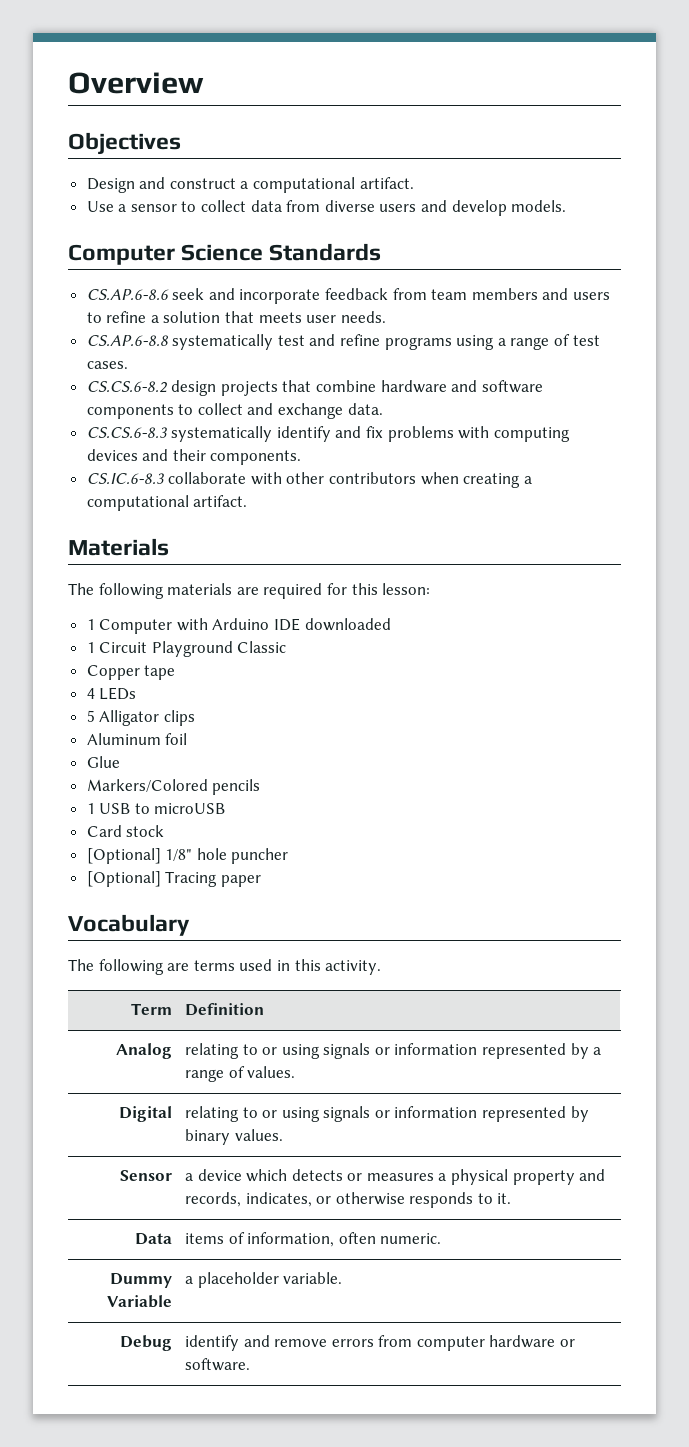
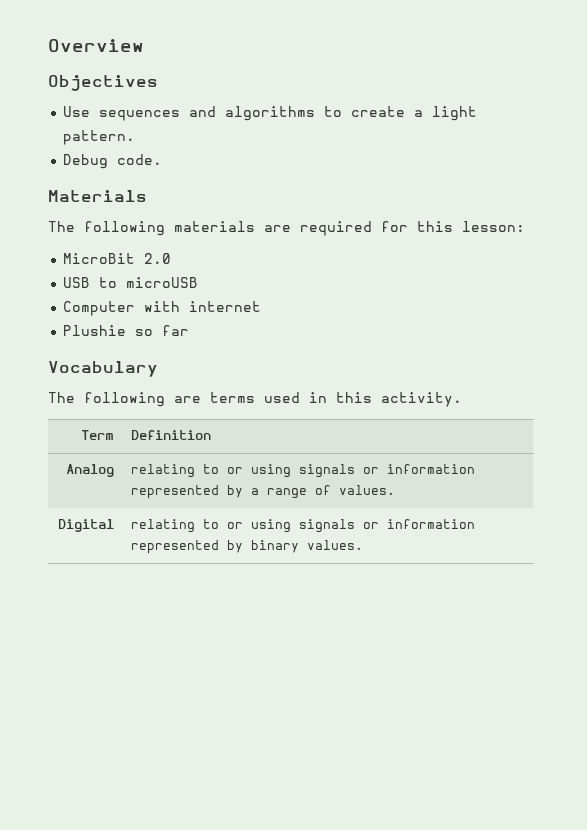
[86,177,414,193] [86,200,567,216] [68,243,382,265] [86,288,611,304] [86,311,386,323] [86,334,600,350] [86,361,128,369] [86,380,543,396] [86,403,383,419] [86,426,570,442] [86,449,302,465] [86,472,532,488] [86,495,248,511] Design and construct a computational artifact. // Use a sensor to collect data from diverse users and develop models. // Computer Science Standards // CS.AP.6-8.6 seek and incorporate feedback from team members and users to refine a solution that meets user needs. // CS.AP.6-8.8 systematically test and refine programs using a range of test cases. // CS.CS.6-8.2 design projects that combine hardware and software components to collect and exchange data. // CS.CS.6-8.3 systematically identify and fix problems with computing devices and their components. // CS.IC.6-8.3 collaborate with other contributors when creating a computational artifact. -> [63,106,478,121] [63,130,136,145] [63,154,163,169] Use sequences and algorithms to create a light pattern. // Debug code.
[86,618,391,634] [86,641,287,657] [86,665,176,680] [86,687,137,700] [86,710,195,726] [86,733,188,745] [86,756,120,768] [86,779,261,795] [86,803,226,814] [86,825,165,837] [86,848,289,864] [86,871,261,887] 1 Computer with Arduino IDE downloaded // 1 Circuit Playground Classic // Copper tape // 4 LEDs // 5 Alligator clips // Aluminum foil // Glue // Markers/Colored pencils // 1 USB to microUSB // Card stock // [Optional] 1/8" hole puncher // [Optional] Tracing paper -> [63,253,172,264] [63,277,199,288] [63,301,262,316] [63,325,190,336] MicroBit 2.0 // USB to microUSB // Computer with internet // Plushie so far
[120,1170,173,1181] [184,1169,606,1185] [184,1192,512,1208] [135,1233,173,1245] [184,1232,442,1247] [110,1273,173,1288] [107,1295,173,1308] [184,1272,343,1288] [120,1335,173,1351] [184,1335,576,1351] [184,1358,250,1371] // Sensor | a device which detects or measures a physical property and records, indicates, or otherwise responds to it. // Data | items of information, often numeric. // Dummy Variable | a placeholder variable. // Debug | identify and remove errors from computer hardware or software. -> (363, 545) none

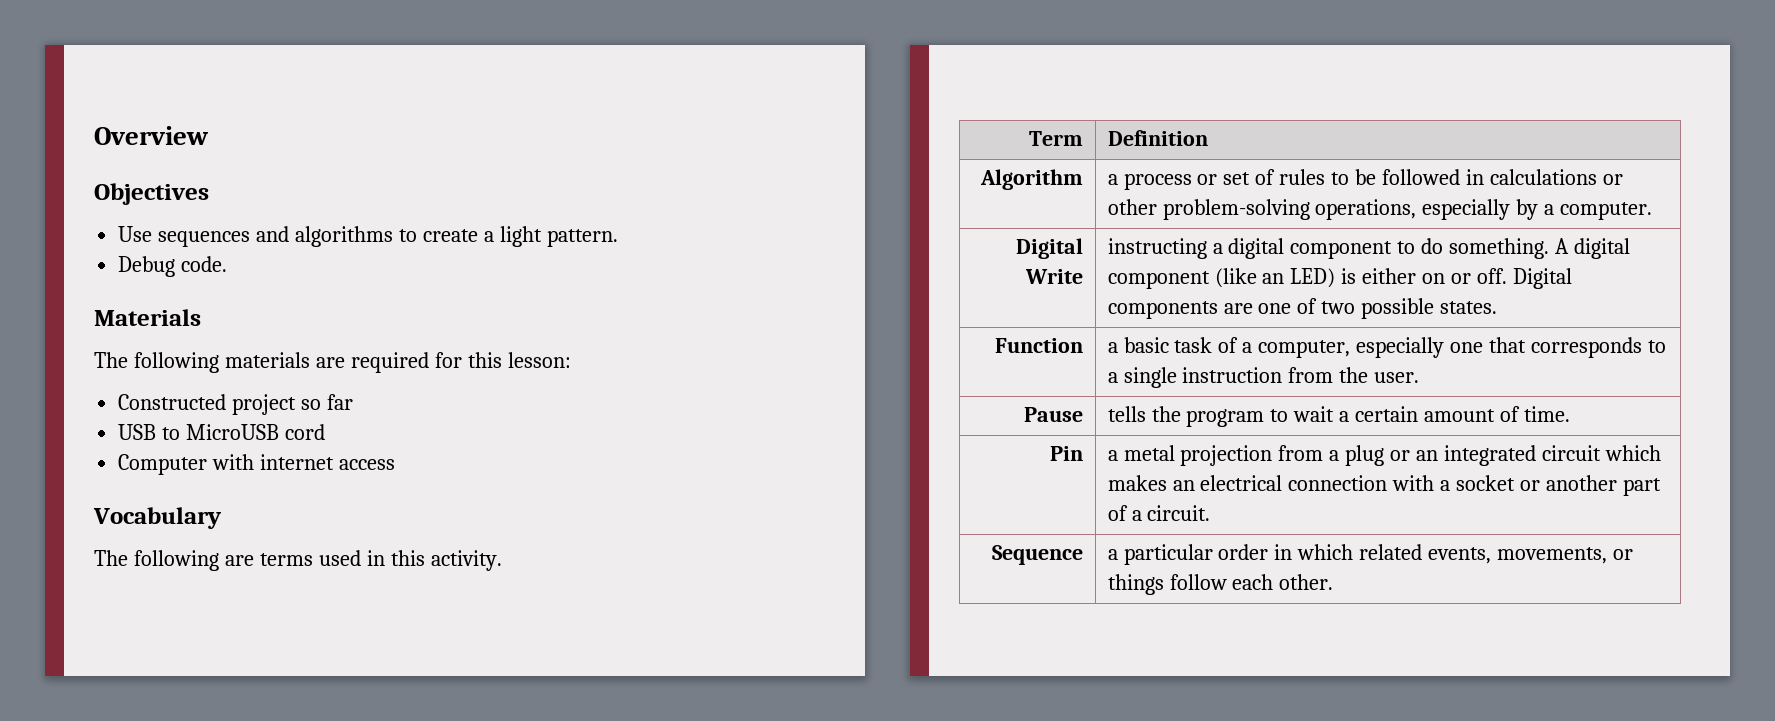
[63,253,172,264] MicroBit 2.0 -> [118,394,354,415] Constructed project so far
[126,277,199,288] microUSB -> [186,424,326,440] MicroUSB cord
[63,325,190,336] // Plushie so far -> [339,459,396,470] access
[66,464,115,477] [130,464,475,478] [130,485,395,499] [58,519,115,532] [130,519,475,533] [130,540,363,554] Analog | relating to or using signals or information represented by a range of values. // Digital | relating to or using signals or information represented by binary values. -> [980,169,1084,190] [1107,169,1623,190] [1107,199,1653,220] [1016,238,1084,259] [1025,269,1084,284] [1107,238,1631,259] [1107,268,1573,289] [1107,298,1498,319] [995,338,1084,353] [1107,337,1667,358] [1107,367,1420,388] [1024,407,1084,422] [1107,406,1571,427] [1050,446,1084,461] [1107,445,1662,466] [1107,475,1662,496] [1107,505,1211,521] [992,545,1084,565] [1107,544,1634,565] [1107,574,1334,595] Algorithm | a process or set of rules to be followed in calculations or other problem-solving operations, especially by a computer. // Digital Write | instructing a digital component to do something. A digital component (like an LED) is either on or off. Digital components are one of two possible states. // Function | a basic task of a computer, especially one that corresponds to a single instruction from the user. // Pause | tells the program to wait a certain amount of time. // Pin | a metal projection from a plug or an integrated circuit which makes an electrical connection with a socket or another part of a circuit. // Sequence | a particular order in which related events, movements, or things follow each other.

